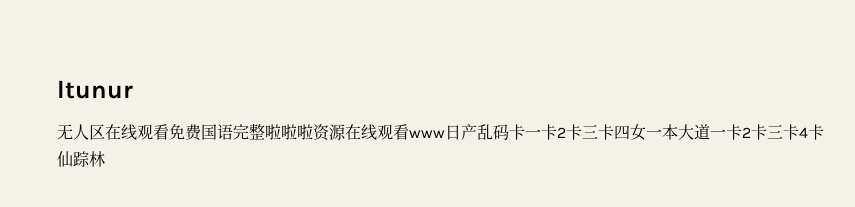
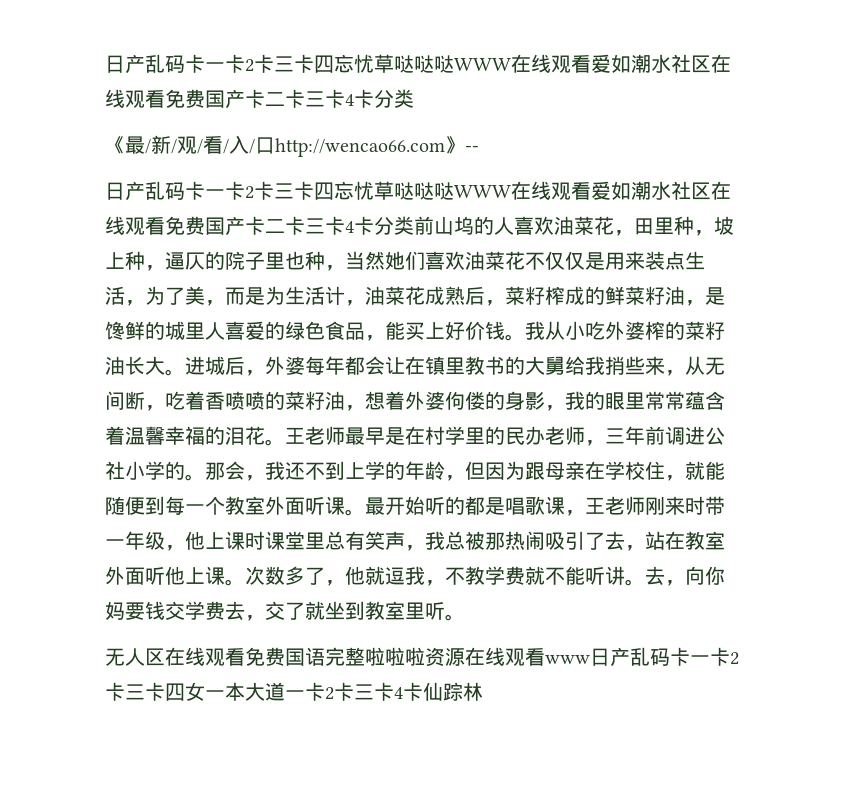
[57,80,133,99] ltunur -> [105,54,731,73] [105,89,414,108] [105,135,479,157] [105,181,731,200] [105,216,734,236] [105,251,705,271] [105,286,725,306] [105,321,725,341] [105,356,725,376] [105,391,725,411] [105,426,725,446] [105,461,725,481] [105,496,725,516] [105,531,725,551] [105,566,725,586] [105,601,465,621] 日产乱码卡一卡2卡三卡四忘忧草哒哒哒WWW在线观看爱如潮水社区在线观看免费国产卡二卡三卡4卡分类 // 《最/新/观/看/入/口http://wencao66.com》-- // 日产乱码卡一卡2卡三卡四忘忧草哒哒哒WWW在线观看爱如潮水社区在线观看免费国产卡二卡三卡4卡分类前山坞的人喜欢油菜花，田里种，坡上种，逼仄的院子里也种，当然她们喜欢油菜花不仅仅是用来装点生活，为了美，而是为生活计，油菜花成熟后，菜籽榨成的鲜菜籽油，是馋鲜的城里人喜爱的绿色食品，能买上好价钱。我从小吃外婆榨的菜籽油长大。进城后，外婆每年都会让在镇里教书的大舅给我捎些来，从无间断，吃着香喷喷的菜籽油，想着外婆佝偻的身影，我的眼里常常蕴含着温馨幸福的泪花。王老师最早是在村学里的民办老师，三年前调进公社小学的。那会，我还不到上学的年龄，但因为跟母亲在学校住，就能随便到每一个教室外面听课。最开始听的都是唱歌课，王老师刚来时带一年级，他上课时课堂里总有笑声，我总被那热闹吸引了去，站在教室外面听他上课。次数多了，他就逗我，不教学费就不能听讲。去，向你妈要钱交学费去，交了就坐到教室里听。

